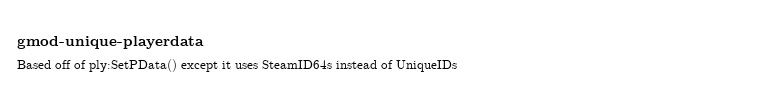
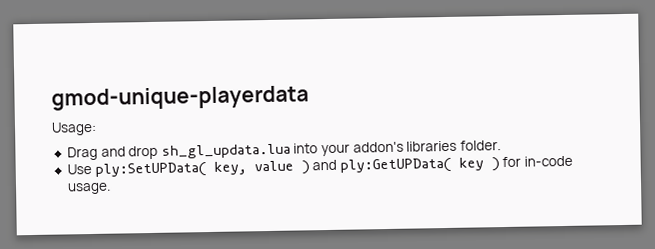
[17,59,457,72] Based off of ply:SetPData() except it uses SteamID64s instead of UniqueIDs -> [51,121,97,136] [66,140,502,161] [66,155,574,178] [66,182,111,195] Usage: // Drag and drop sh_gl_updata.lua into your addon's libraries folder. // Use ply:SetUPData( key, value ) and ply:GetUPData( key ) for in-code usage.

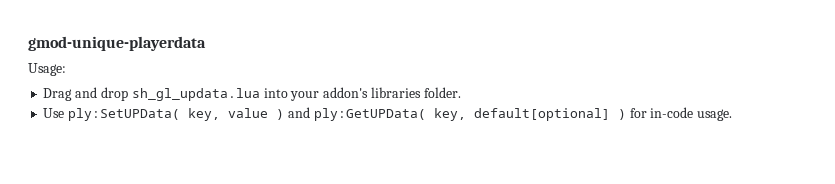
[458,157,484,171] key -> [433,108,610,121] key, default[optional]

